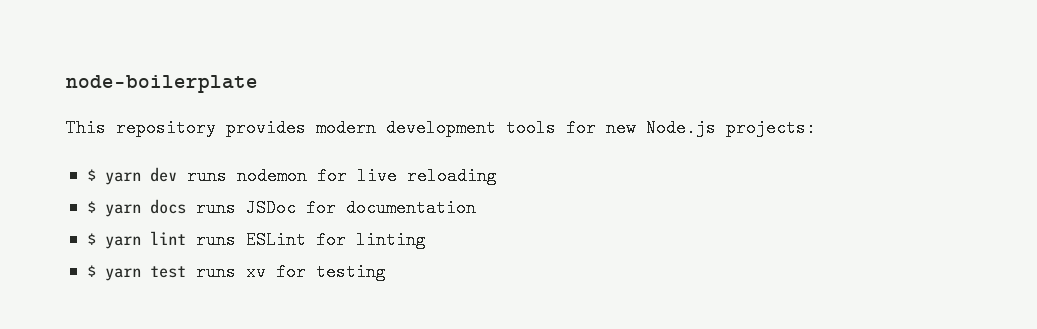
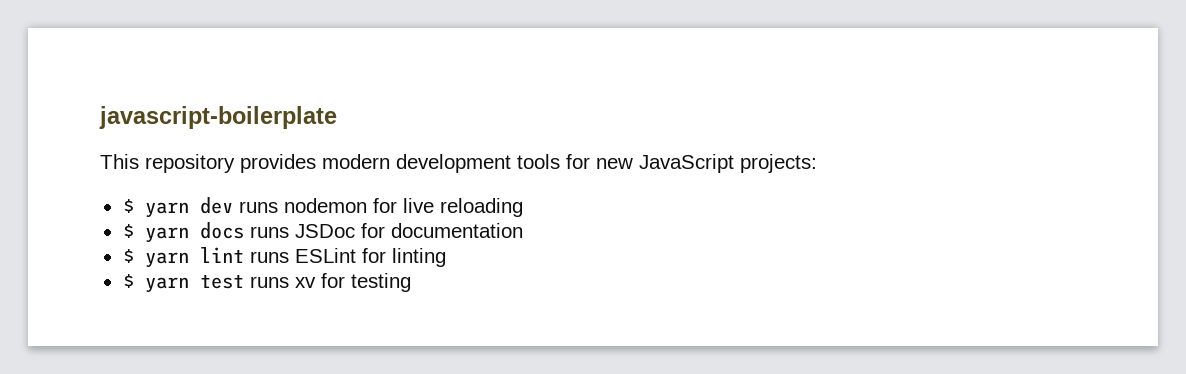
[66,75,258,93] node-boilerplate -> [99,106,337,129] javascript-boilerplate
[646,119,716,137] Node.js -> [639,154,734,173] JavaScript

